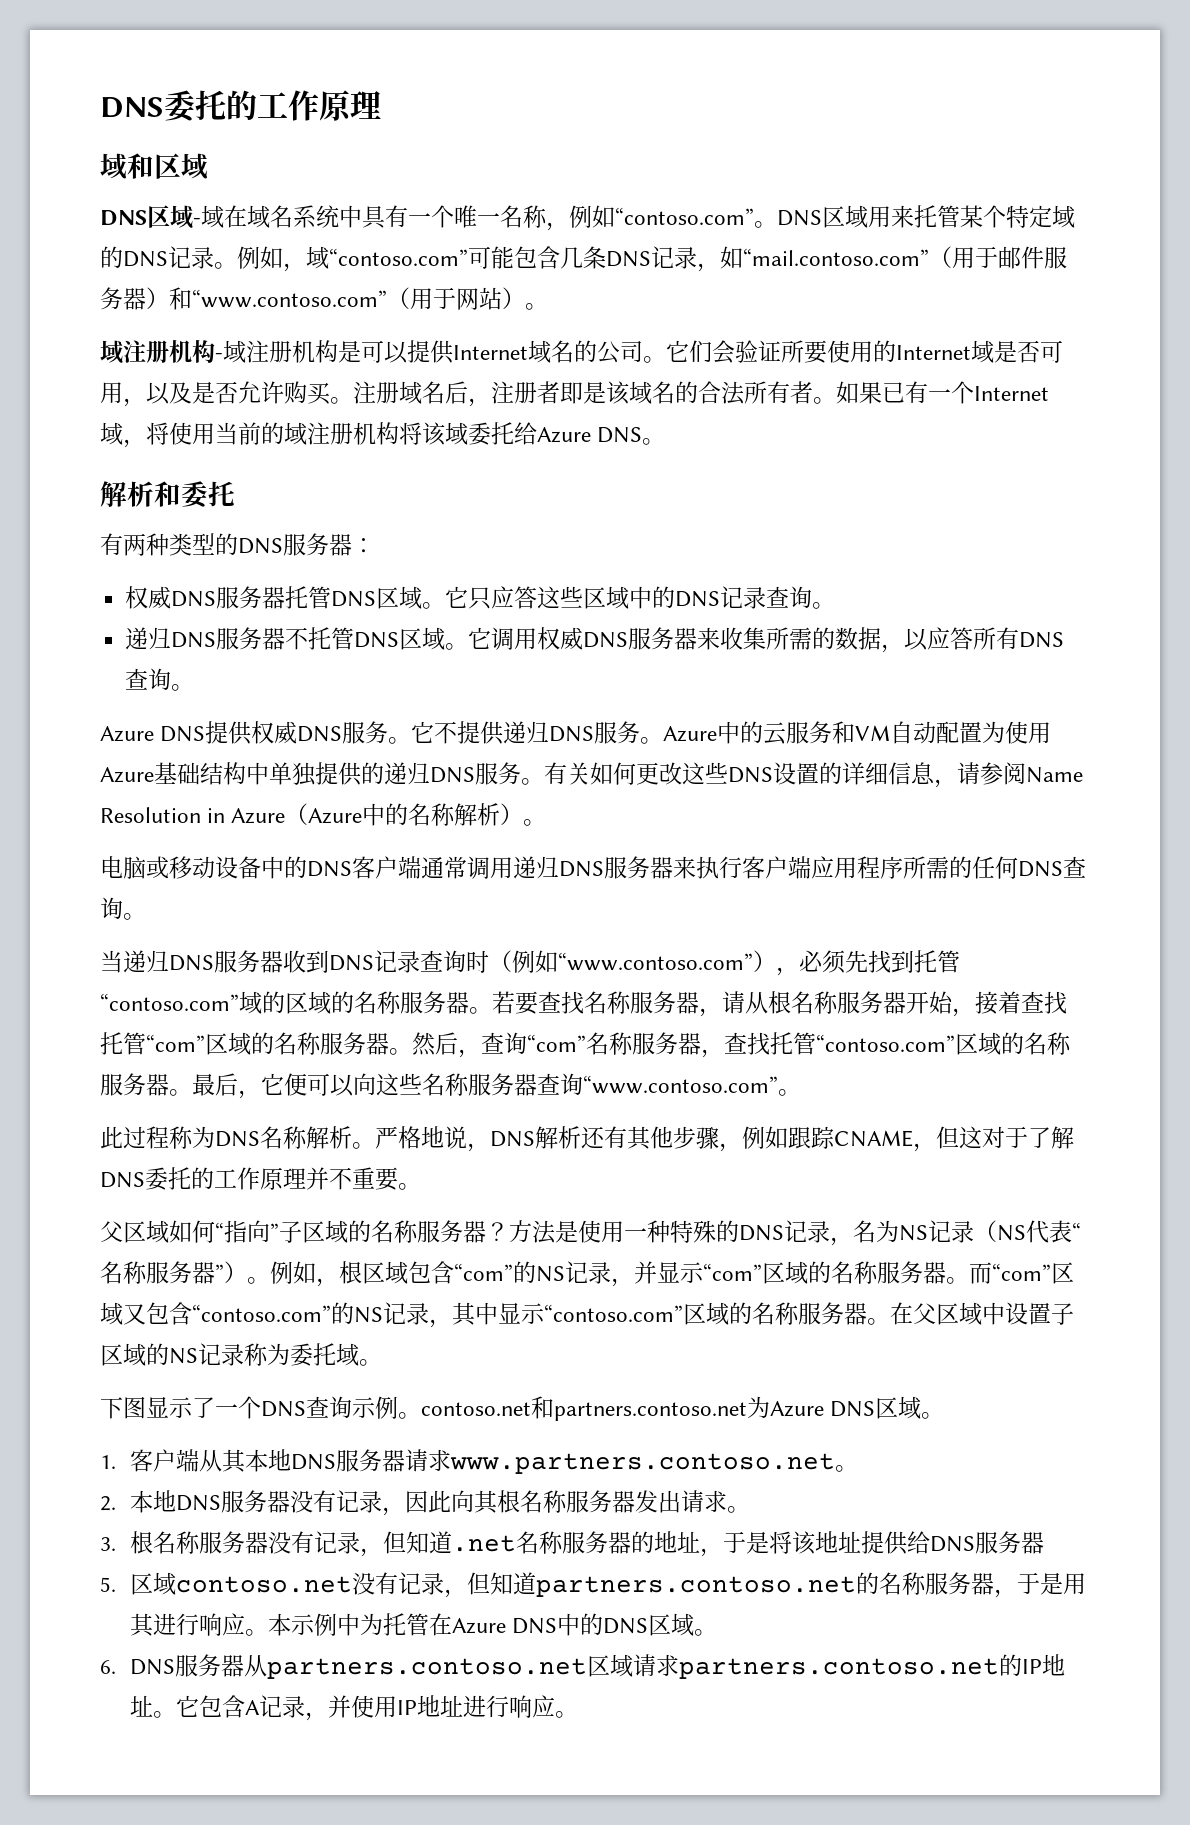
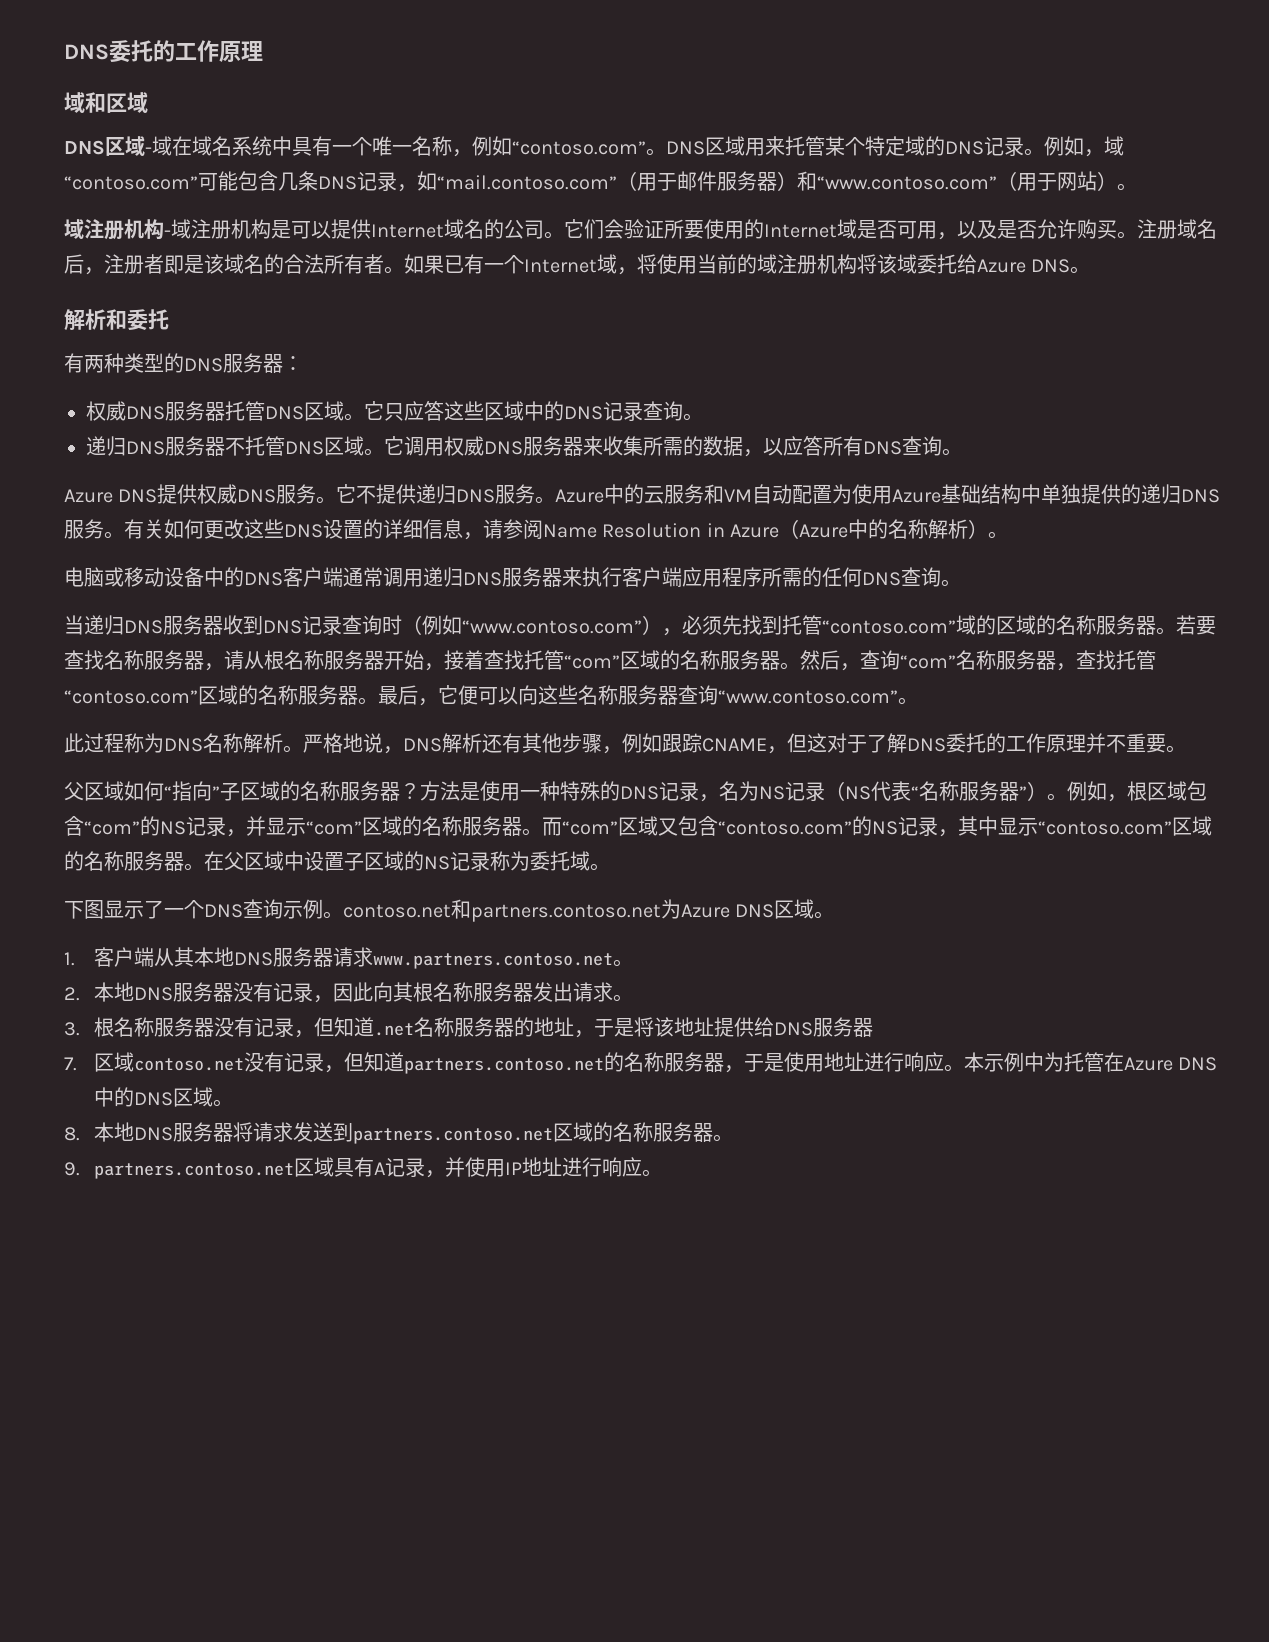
[100,1577,116,1592] 5. -> [64,1057,77,1071] 7.
[1063,1573,1087,1595] [130,1613,155,1637] 用其 -> [783,1052,864,1072] 使用地址
[100,1654,1066,1679] [130,1695,246,1718] 6. DNS服务器从partners.contoso.net区域请求partners.contoso.net的IP地址。它包含 -> [64,1122,733,1144] [64,1157,374,1179] 8.本地DNS服务器将请求发送到partners.contoso.net区域的名称服务器。 // 9. partners.contoso.net区域具有

